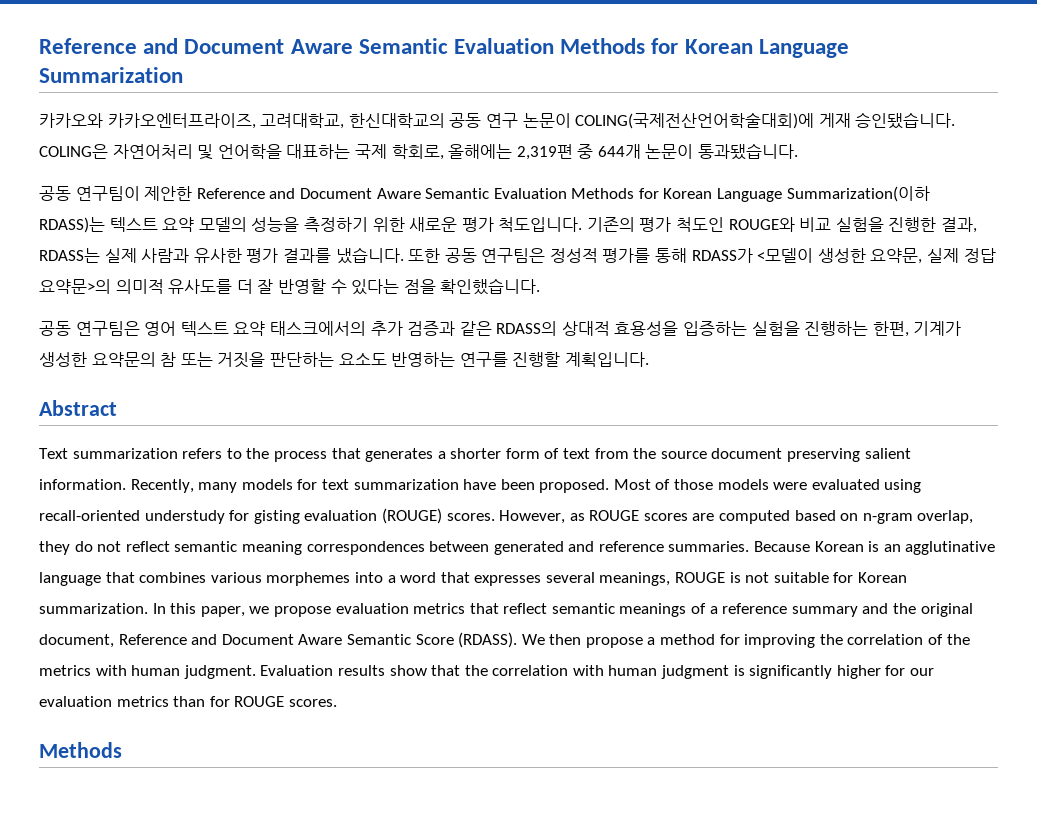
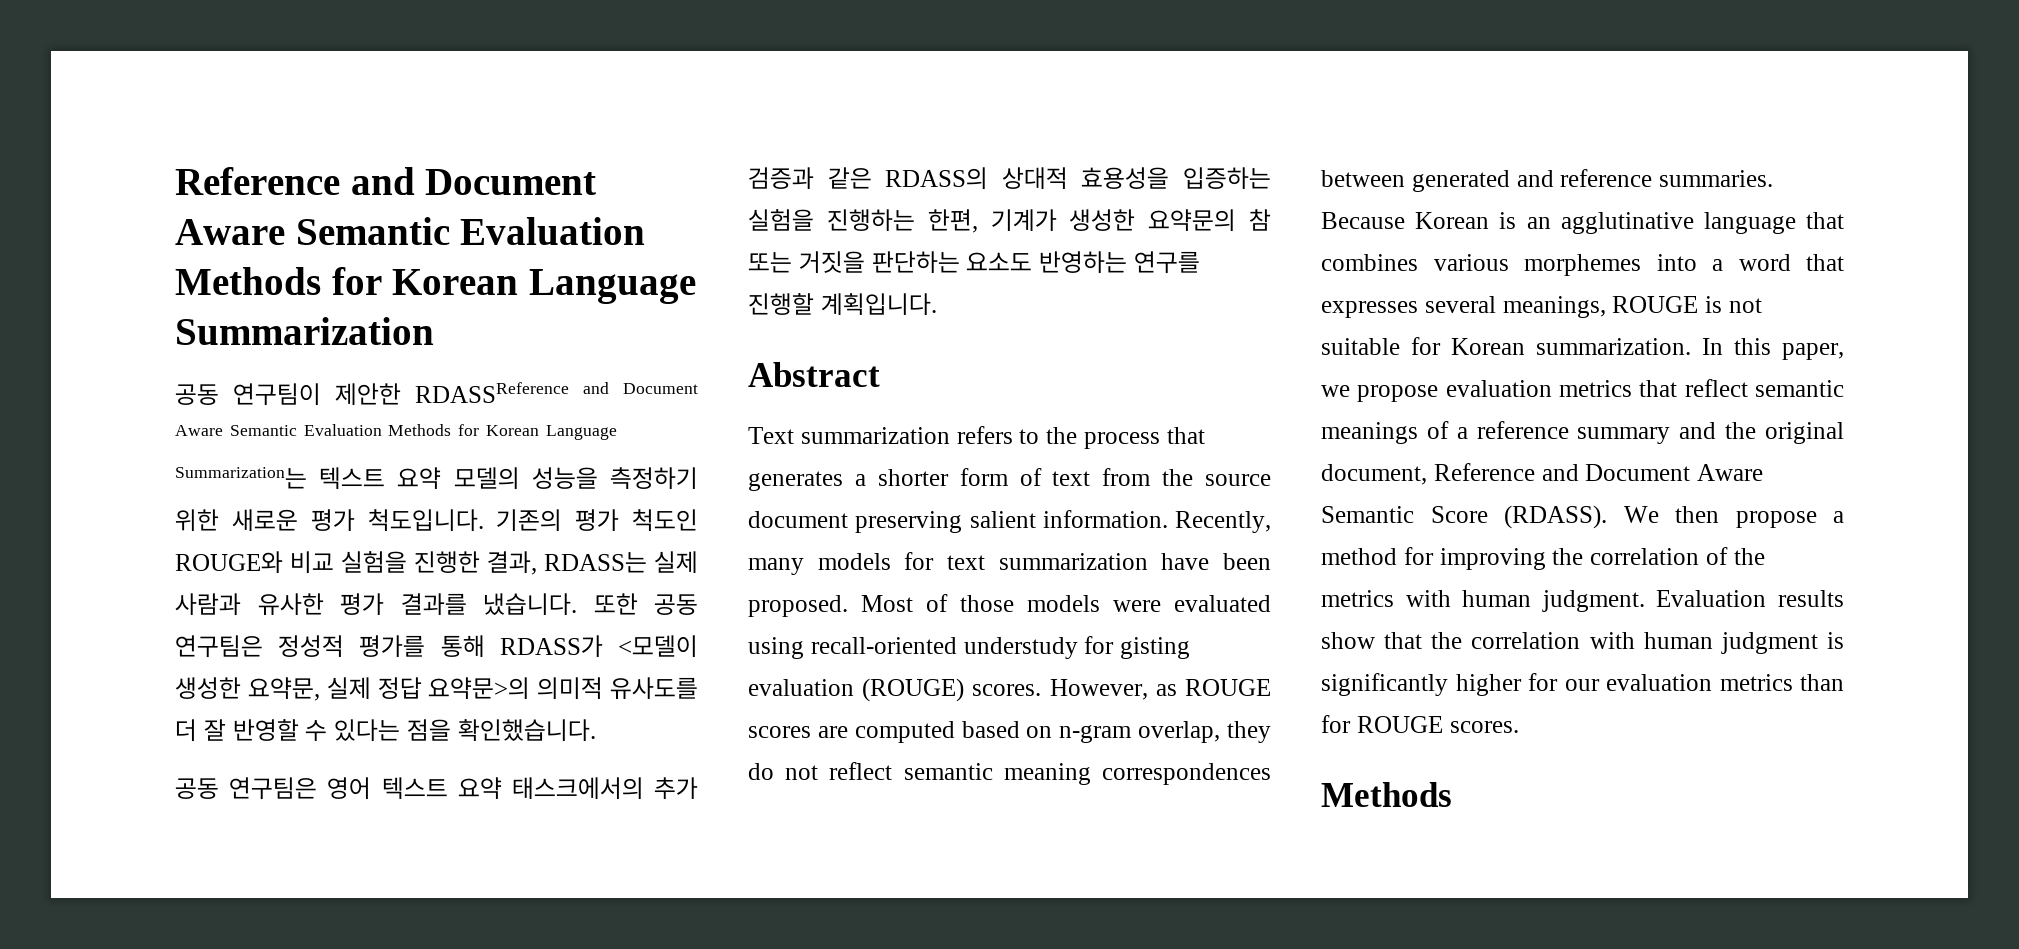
[39,112,956,129] [39,143,799,160] // 카카오와 카카오엔터프라이즈, 고려대학교, 한신대학교의 공동 연구 논문이 COLING(국제전산언어학술대회)에 게재 승인됐습니다. COLING은 자연어처리 및 언어학을 대표하는 국제 학회로, 올해에는 2,319편 중 644개 논문이 통과됐습니다. -> (434, 331) none
[196,186,930,202] [39,217,105,233] Reference and Document Aware Semantic Evaluation Methods for Korean Language Summarization(이하 RDASS)는 -> [415,382,698,403] [175,424,617,440] [175,467,307,489] RDASSReference and Document Aware Semantic Evaluation Methods for Korean Language Summarization는

